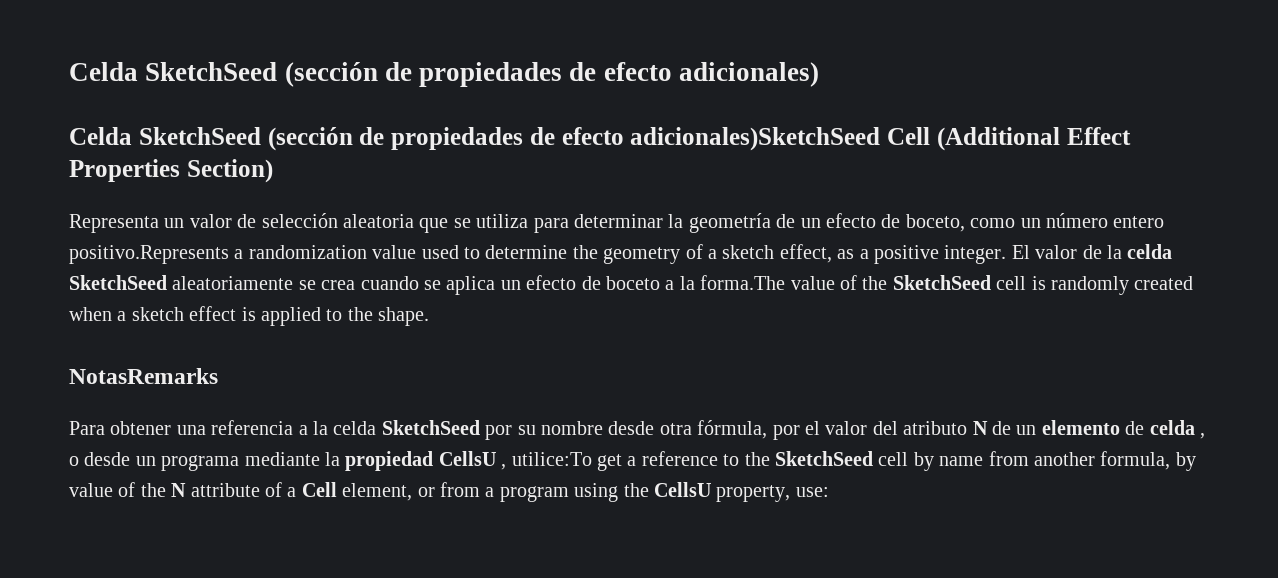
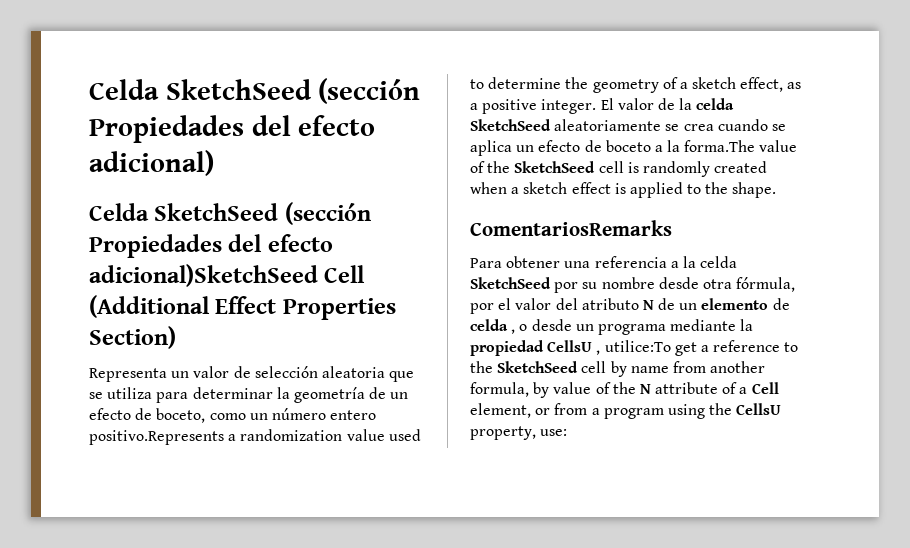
[69,62,820,87] [69,127,881,151] Celda SketchSeed (sección de propiedades de efecto adicionales) // Celda SketchSeed (sección de propiedades de efecto adicionales)SketchSeed -> [89,78,421,104] [89,115,376,143] [89,150,214,176] [89,202,371,225] [89,234,333,258] [89,264,318,287] Celda SketchSeed (sección Propiedades del efecto adicional) // Celda SketchSeed (sección Propiedades del efecto adicional)SketchSeed
[69,368,218,384] NotasRemarks -> [470,220,672,236] ComentariosRemarks

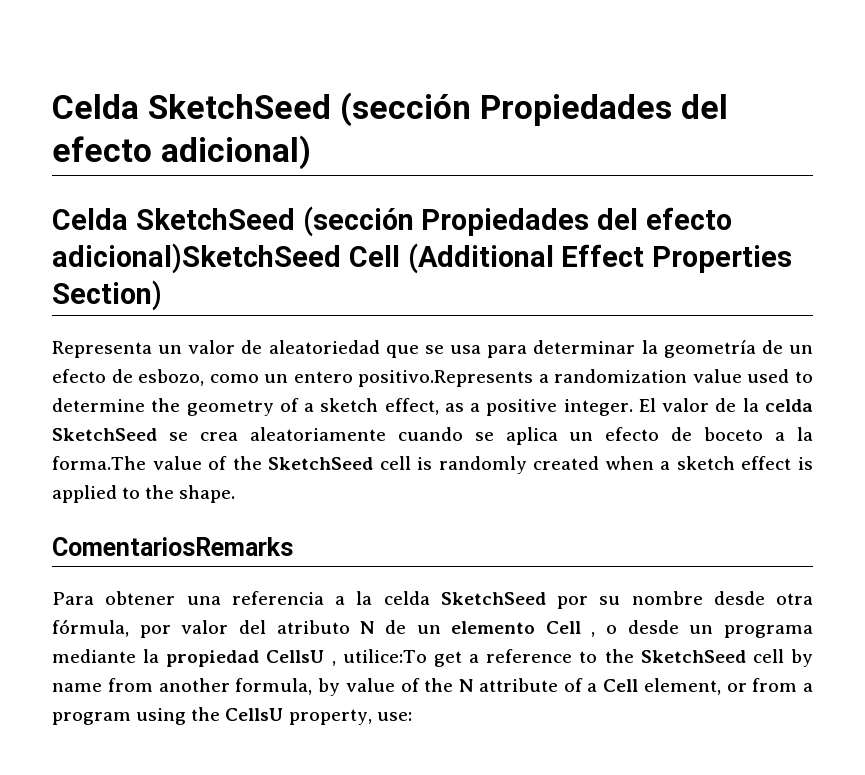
[254,366,385,378] selección aleatoria -> [268,340,380,354] aleatoriedad
[107,387,153,399] utiliza -> [450,345,482,354] usa
[156,408,206,423] boceto, -> [138,369,205,386] esbozo,
[271,408,326,420] número -> (289, 378) none
[554,119,662,131] aleatoriamente -> (157, 434) none
(714, 127) none -> [249,427,386,441] aleatoriamente
[498,298,512,310] el -> (171, 631) none
[772,298,790,310] [470,319,508,331] de celda -> [545,621,581,634] Cell

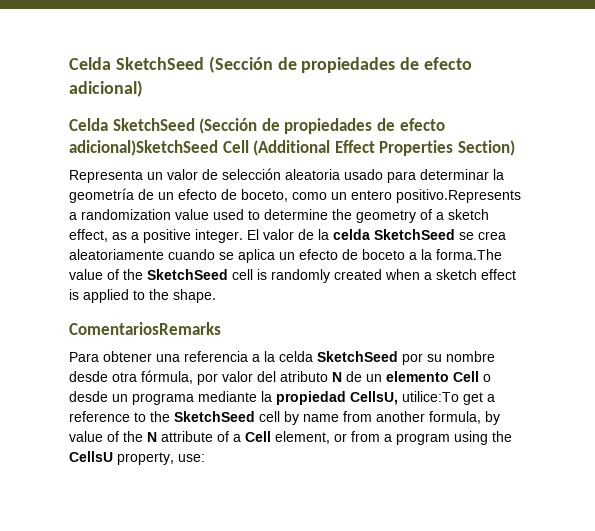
[52,92,729,127] Celda SketchSeed (sección Propiedades del -> [69,56,420,73] Celda SketchSeed (Sección de propiedades de
[302,206,639,237] (sección Propiedades del -> [199,118,395,134] (Sección de propiedades de
[268,340,482,358] aleatoriedad que se usa -> [222,168,383,180] selección aleatoria usado
[138,369,205,386] esbozo, -> [241,189,288,202] boceto,
[591,632,596,637] , -> (479, 376) none
[266,650,336,666] CellsU , -> [350,391,398,405] CellsU,

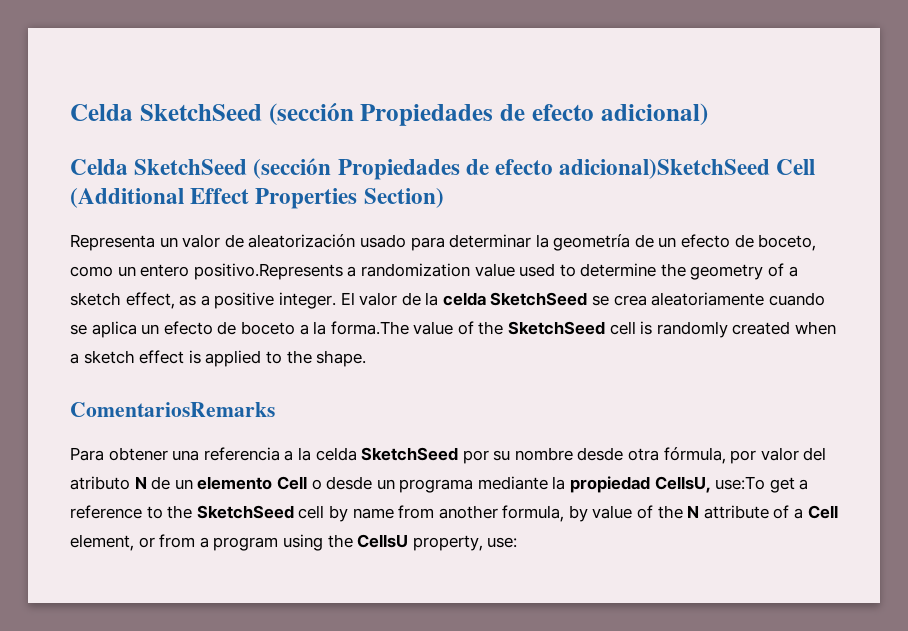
[69,56,396,73] Celda SketchSeed (Sección de propiedades -> [70,103,494,126] Celda SketchSeed (sección Propiedades
[199,118,373,134] (Sección de propiedades -> [253,158,460,180] (sección Propiedades
[222,168,340,180] selección aleatoria -> [248,234,356,248] aleatorización
[402,391,459,402] utilice:To -> [715,476,766,490] use:To

